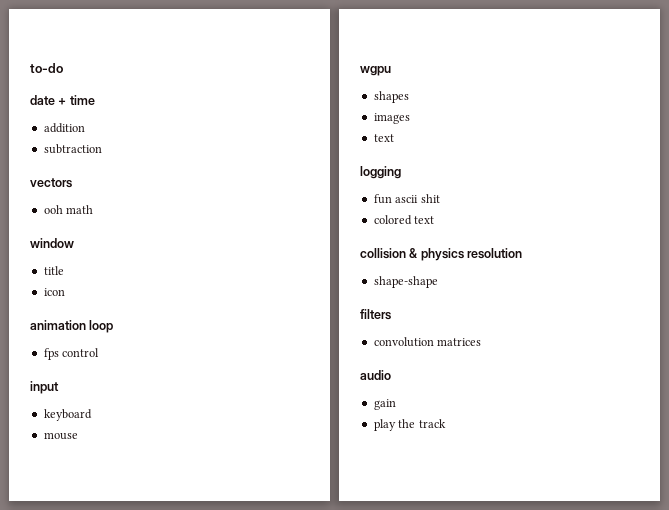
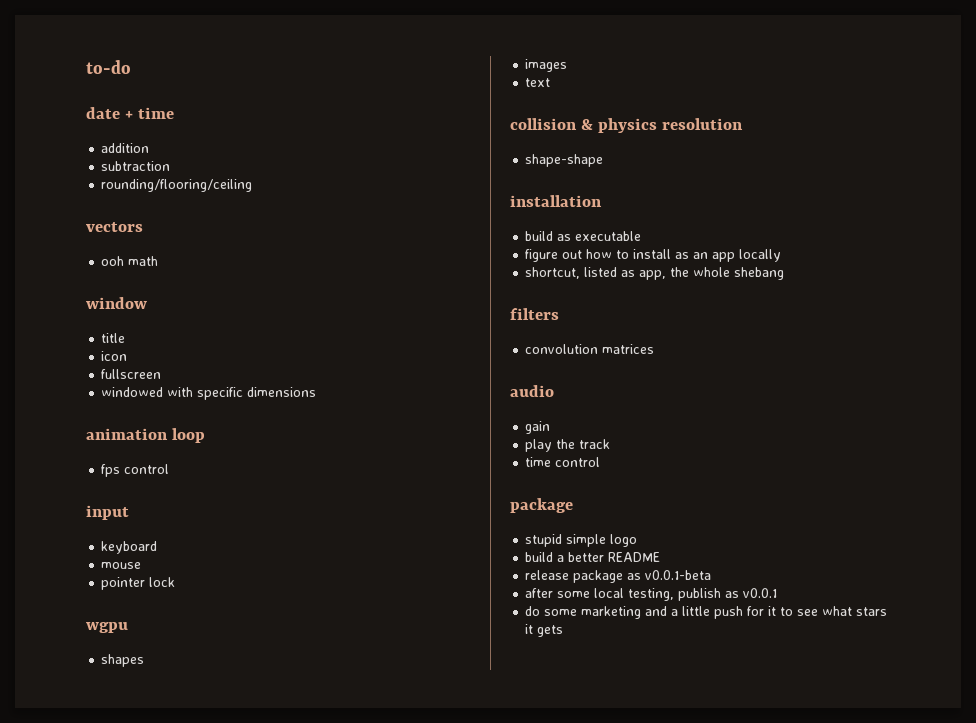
(102, 149) none -> [101,179,253,192] // rounding/flooring/ceiling
(65, 292) none -> [101,369,162,379] [101,387,317,400] // fullscreen // windowed with specific dimensions
(78, 436) none -> [101,577,176,590] // pointer lock
[360,166,401,179] [373,194,440,204] [373,215,435,225] // logging // fun ascii shit // colored text -> (551, 82) none
(438, 282) none -> [510,195,602,207] [525,231,642,241] [525,249,782,262] [525,267,785,280] // installation // build as executable // figure out how to install as an app locally // shortcut, listed as app, the whole shebang
(446, 423) none -> [525,457,601,467] [510,498,573,513] [525,534,638,547] [525,552,661,562] [525,570,712,583] [525,588,778,601] [525,606,888,619] [525,624,564,637] // time control // package // stupid simple logo // build a better README // release package as v0.0.1-beta // after some local testing, publish as v0.0.1 // do some marketing and a little push for it to see what stars it gets

